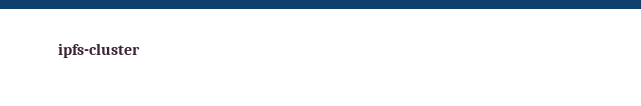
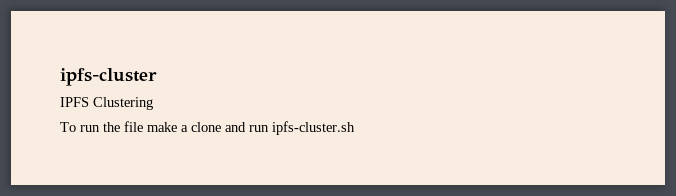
(140, 50) none -> [60,97,153,110] [60,121,355,135] // IPFS Clustering // To run the file make a clone and run ipfs-cluster.sh

